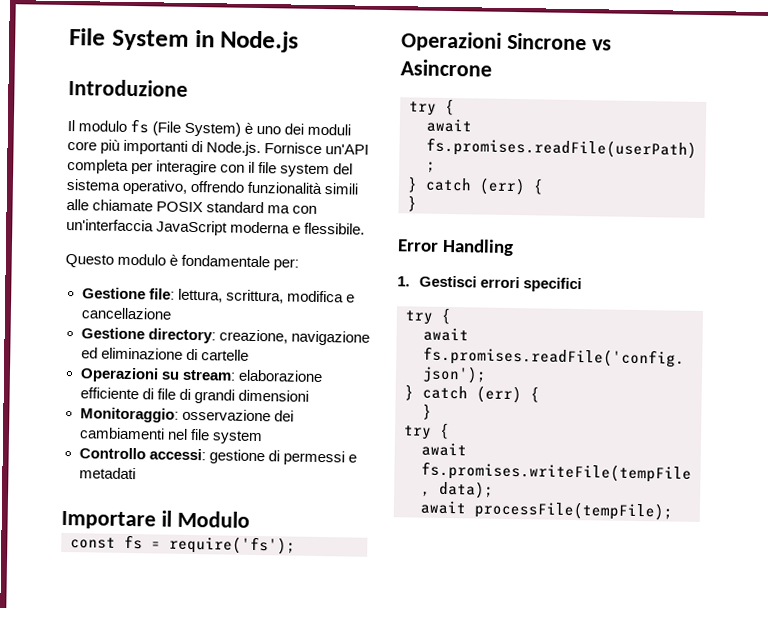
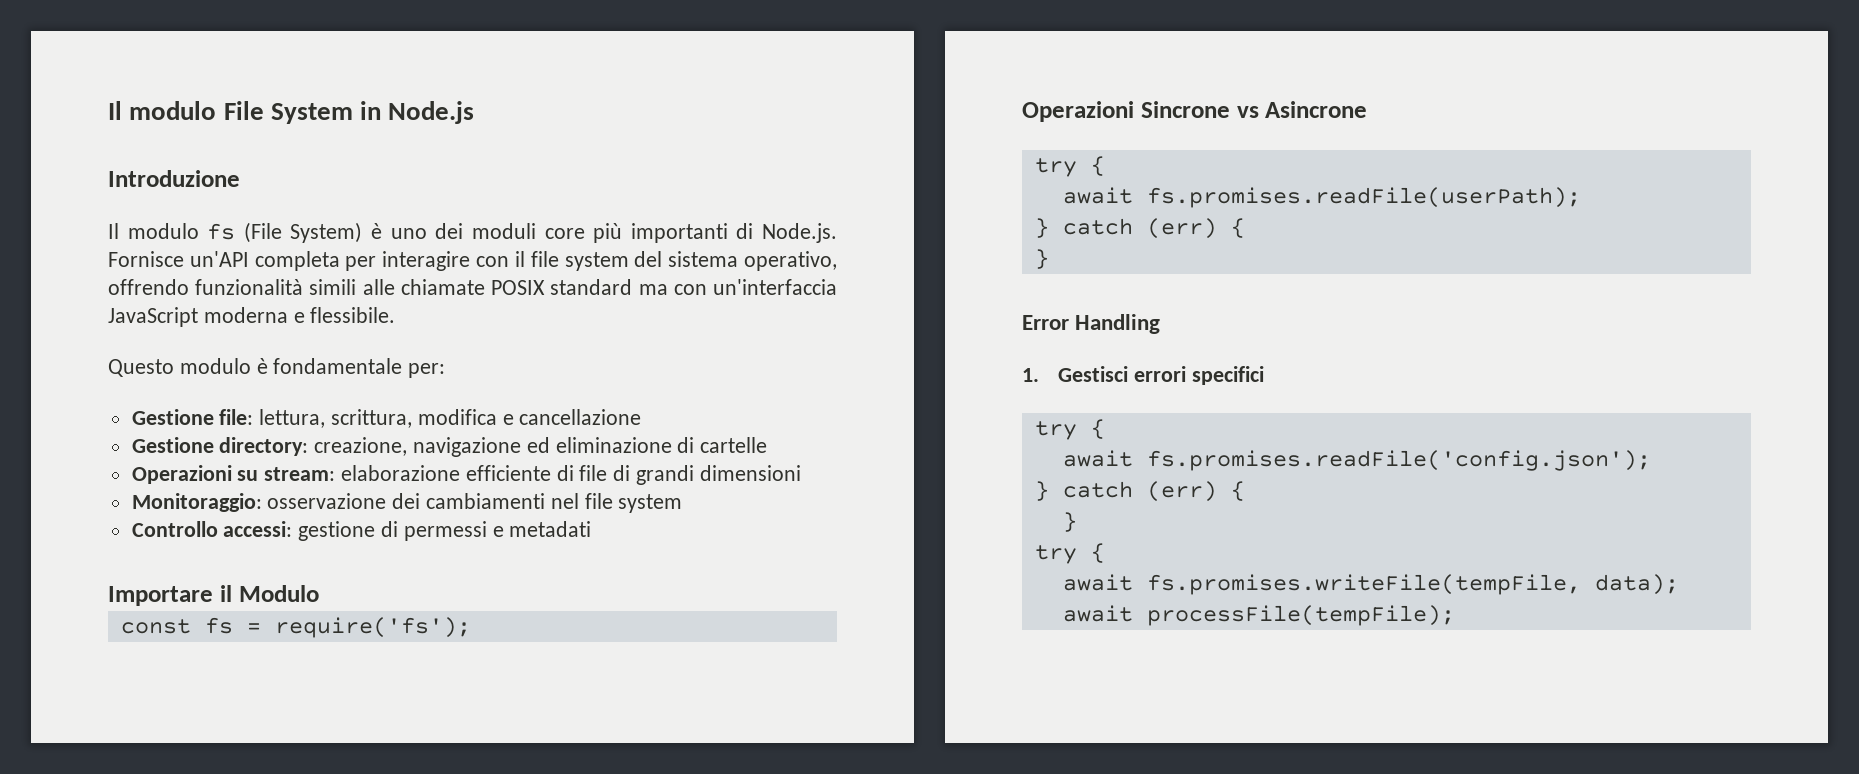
(69, 37) none -> [108,101,217,120] Il modulo

